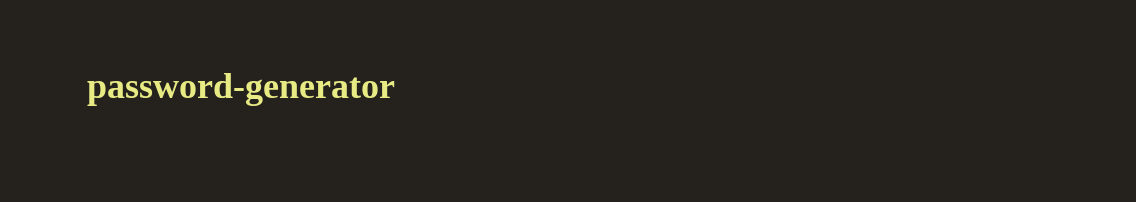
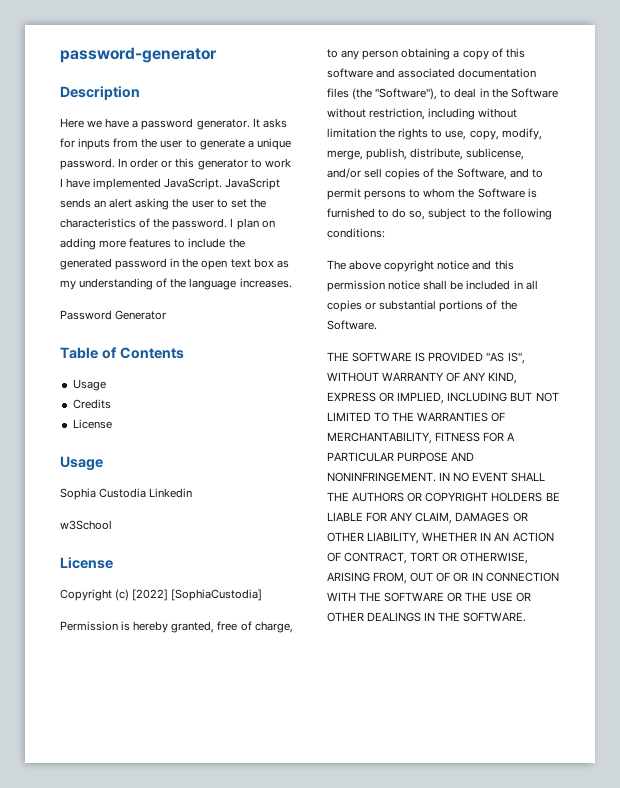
(395, 89) none -> [60,86,140,100] [60,118,287,130] [60,138,291,150] [60,158,291,170] [60,178,281,190] [60,198,266,210] [60,218,275,230] [60,238,245,250] [60,258,289,270] [60,278,292,290] [60,310,167,320] [60,347,184,359] [72,379,106,391] [72,399,111,409] [72,419,112,429] [60,456,103,471] [60,488,193,500] [60,520,112,530] [60,557,113,569] [60,589,263,601] [60,621,293,633] [327,48,525,60] [327,68,537,78] [327,88,558,100] [327,108,518,120] [327,128,542,140] [327,148,525,160] [327,168,543,180] [327,188,537,200] [327,208,552,220] [327,228,385,238] [327,260,514,272] [327,280,538,292] [327,300,517,312] [327,320,377,330] [327,352,525,364] [327,372,518,384] [327,392,559,404] [327,412,506,422] [327,432,516,444] [327,452,475,462] [327,472,546,482] [327,492,560,502] [327,512,528,524] [327,532,554,544] [327,552,529,564] [327,572,559,584] [327,592,531,602] [327,612,527,622] // Description // Here we have a password generator. It asks for inputs from the user to generate a unique password. In order or this generator to work I have implemented JavaScript. JavaScript sends an alert asking the user to set the characteristics of the password. I plan on adding more features to include the generated password in the open text box as my understanding of the language increases. // Password Generator // Table of Contents // Usage // Credits // License // Usage // Sophia Custodia Linkedin // w3School // License // Copyright (c) [2022] [SophiaCustodia] // Permission is hereby granted, free of charge, to any person obtaining a copy of this software and associated documentation files (the "Software"), to deal in the Software without restriction, including without limitation the rights to use, copy, modify, merge, publish, distribute, sublicense, and/or sell copies of the Software, and to permit persons to whom the Software is furnished to do so, subject to the following conditions: // The above copyright notice and this permission notice shall be included in all copies or substantial portions of the Software. // THE SOFTWARE IS PROVIDED "AS IS", WITHOUT WARRANTY OF ANY KIND, EXPRESS OR IMPLIED, INCLUDING BUT NOT LIMITED TO THE WARRANTIES OF MERCHANTABILITY, FITNESS FOR A PARTICULAR PURPOSE AND NONINFRINGEMENT. IN NO EVENT SHALL THE AUTHORS OR COPYRIGHT HOLDERS BE LIABLE FOR ANY CLAIM, DAMAGES OR OTHER LIABILITY, WHETHER IN AN ACTION OF CONTRACT, TORT OR OTHERWISE, ARISING FROM, OUT OF OR IN CONNECTION WITH THE SOFTWARE OR THE USE OR OTHER DEALINGS IN THE SOFTWARE.

